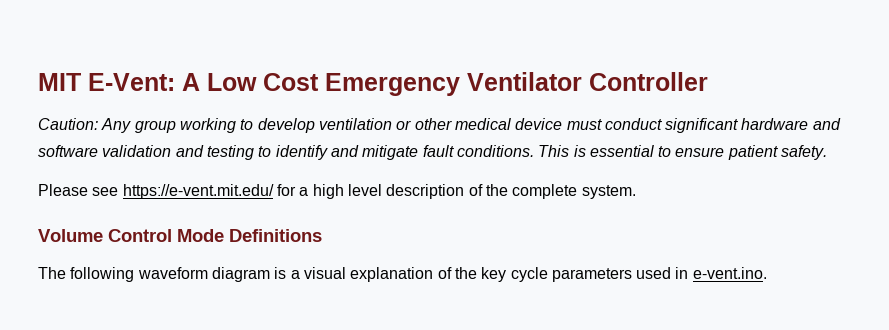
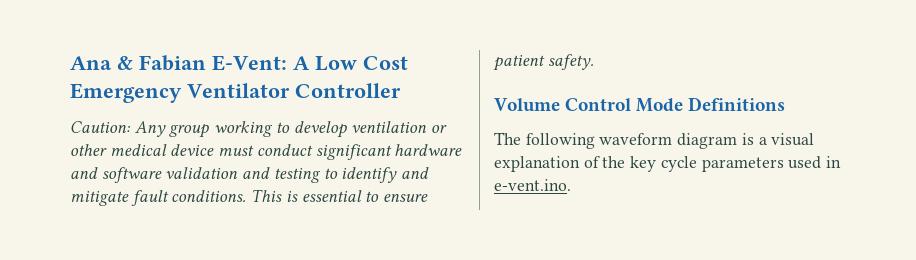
[38,73,81,91] MIT -> [70,55,206,71] Ana & Fabian
[38,184,636,199] // Please see https://e-vent.mit.edu/ for a high level description of the complete system. -> (594, 62) none

